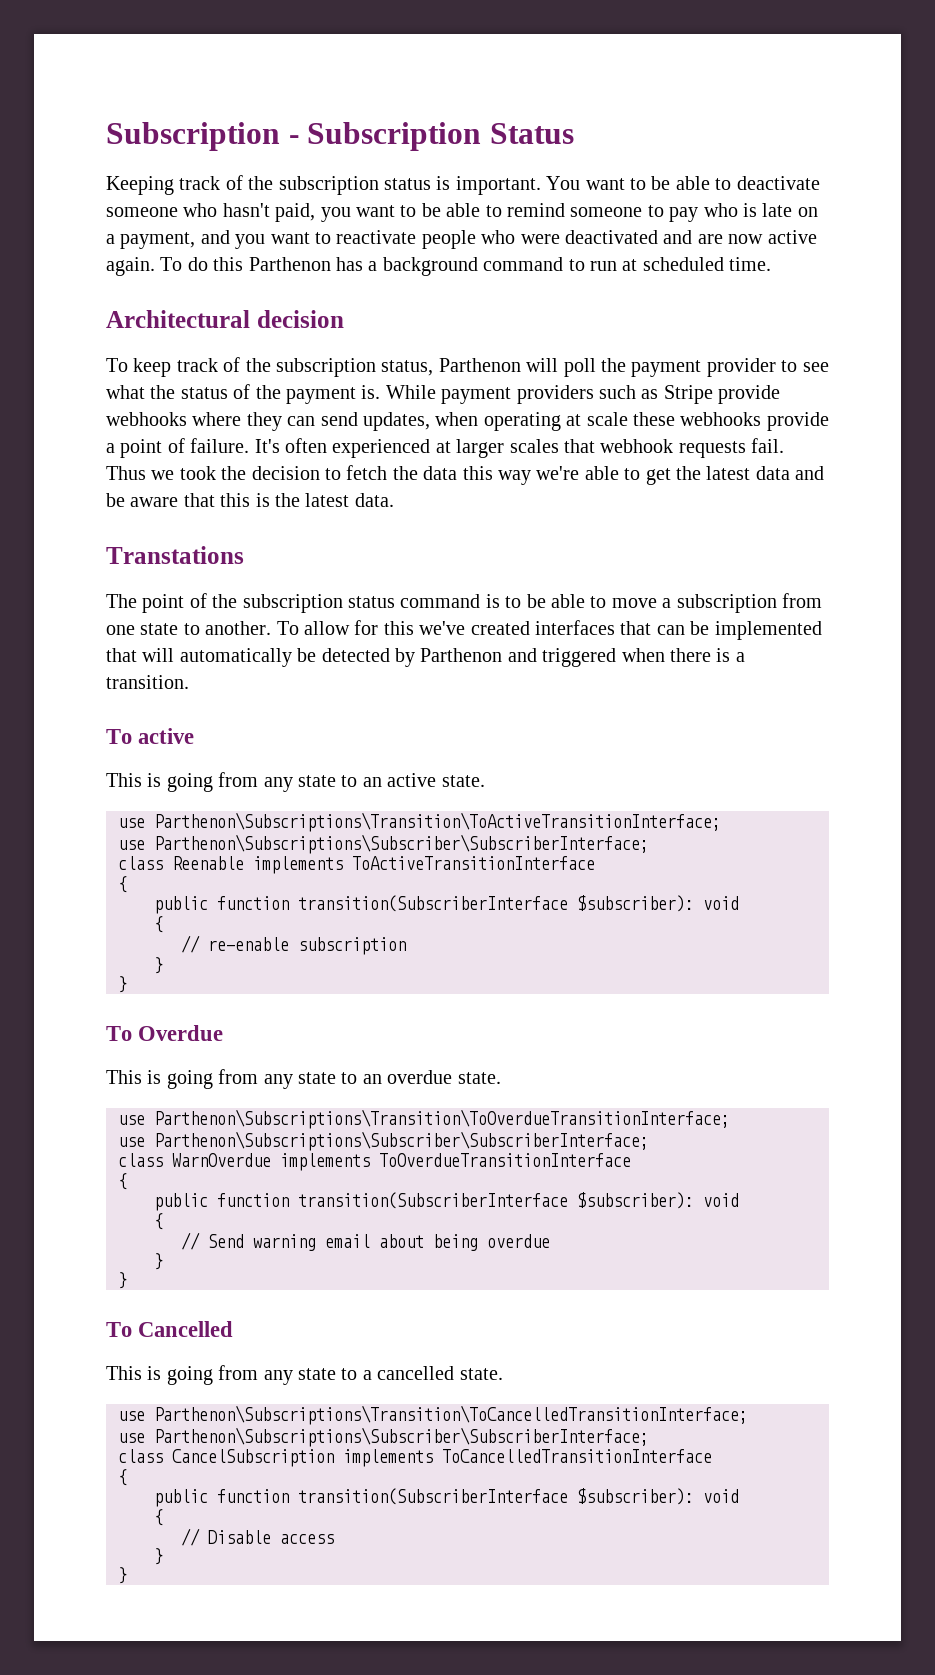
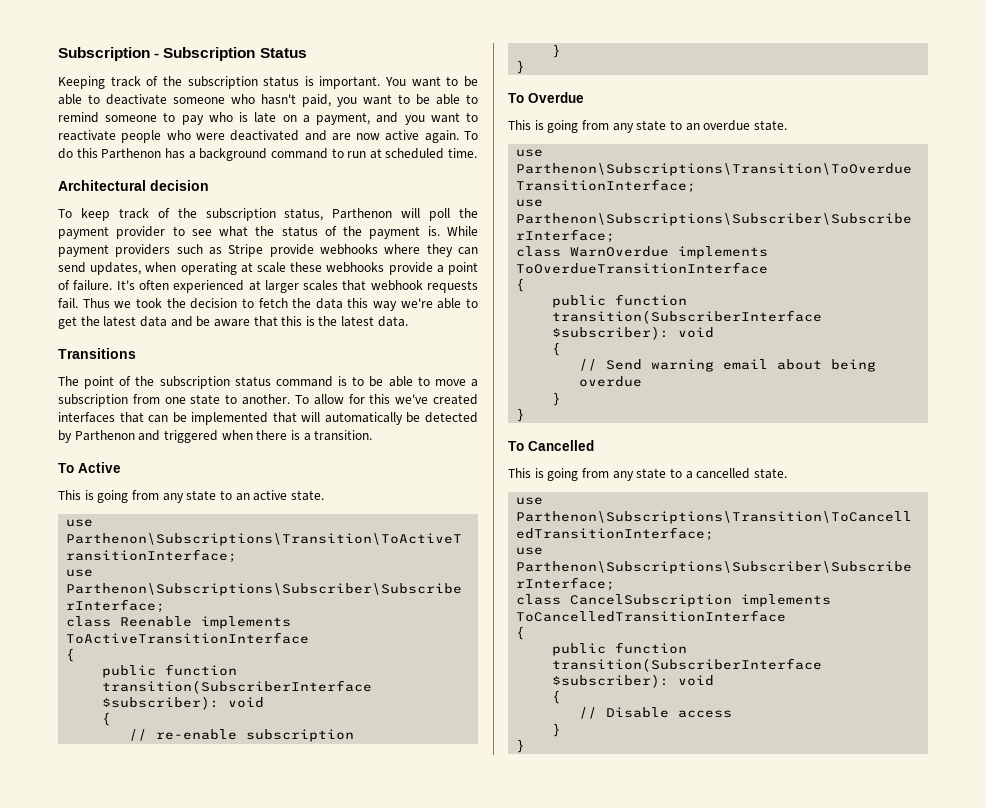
[106,546,244,564] Transtations -> [58,348,136,359] Transitions
[138,728,195,744] active -> [78,462,121,473] Active

